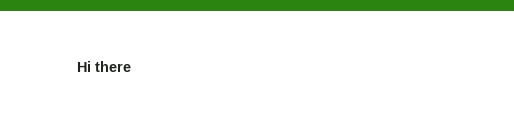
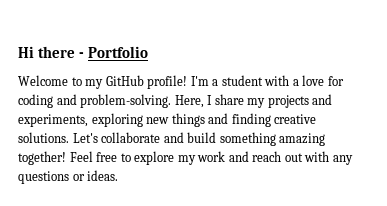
(131, 66) none -> [78,46,148,58] [18,75,344,89] [18,94,333,108] [18,113,317,127] [18,132,326,146] [18,151,353,165] [18,170,119,184] - Portfolio // Welcome to my GitHub profile! I'm a student with a love for coding and problem-solving. Here, I share my projects and experiments, exploring new things and finding creative solutions. Let's collaborate and build something amazing together! Feel free to explore my work and reach out with any questions or ideas.

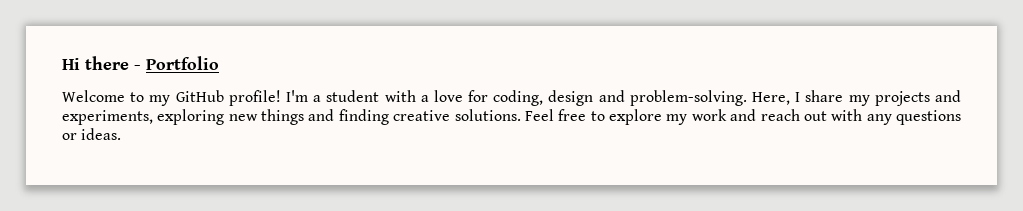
[18,94,53,108] coding -> [493,90,594,106] coding, design
[72,132,326,146] [18,151,66,165] Let's collaborate and build something amazing together! -> (521, 115) none

